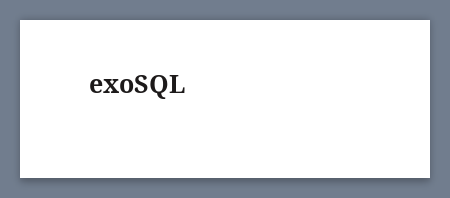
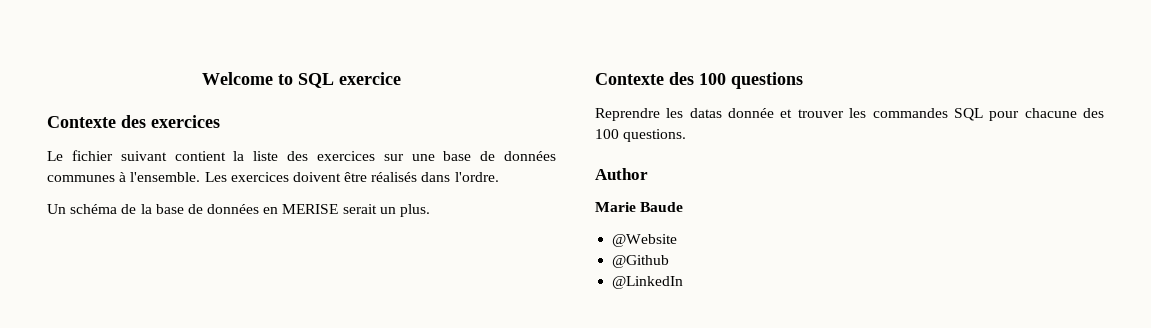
[89,75,185,99] exoSQL -> [202,72,401,88] [47,115,220,128] [47,150,556,161] [47,172,499,182] [47,204,431,217] [595,72,803,89] [595,108,1104,121] [595,129,687,142] [595,168,648,180] [595,202,684,212] [612,234,678,247] [612,255,670,268] [612,276,684,289] Welcome to SQL exercice // Contexte des exercices // Le fichier suivant contient la liste des exercices sur une base de données communes à l'ensemble. Les exercices doivent être réalisés dans l'ordre. // Un schéma de la base de données en MERISE serait un plus. // Contexte des 100 questions // Reprendre les datas donnée et trouver les commandes SQL pour chacune des 100 questions. // Author // Marie Baude // @Website // @Github // @LinkedIn

